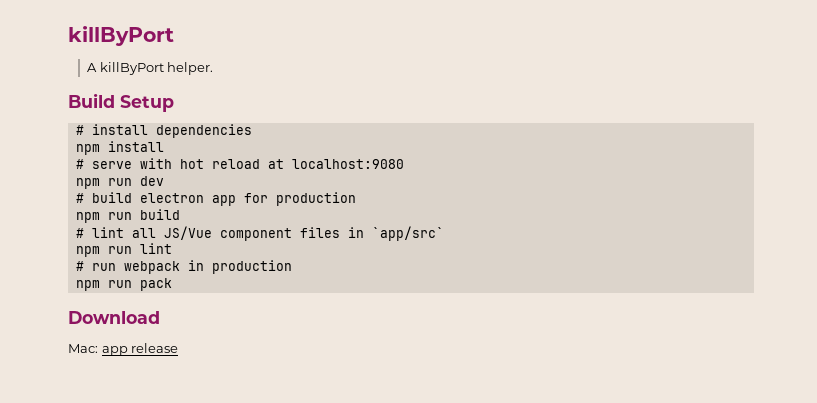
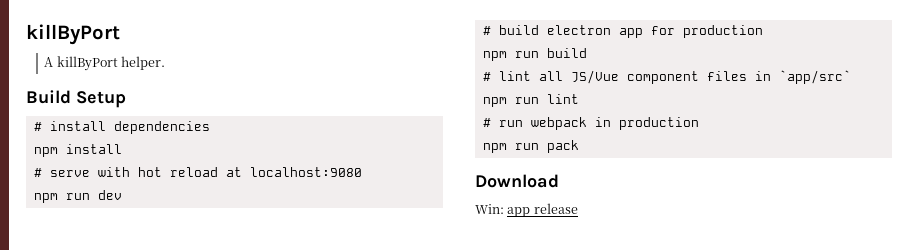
[68,344,98,353] Mac: -> [475,204,504,214] Win:

